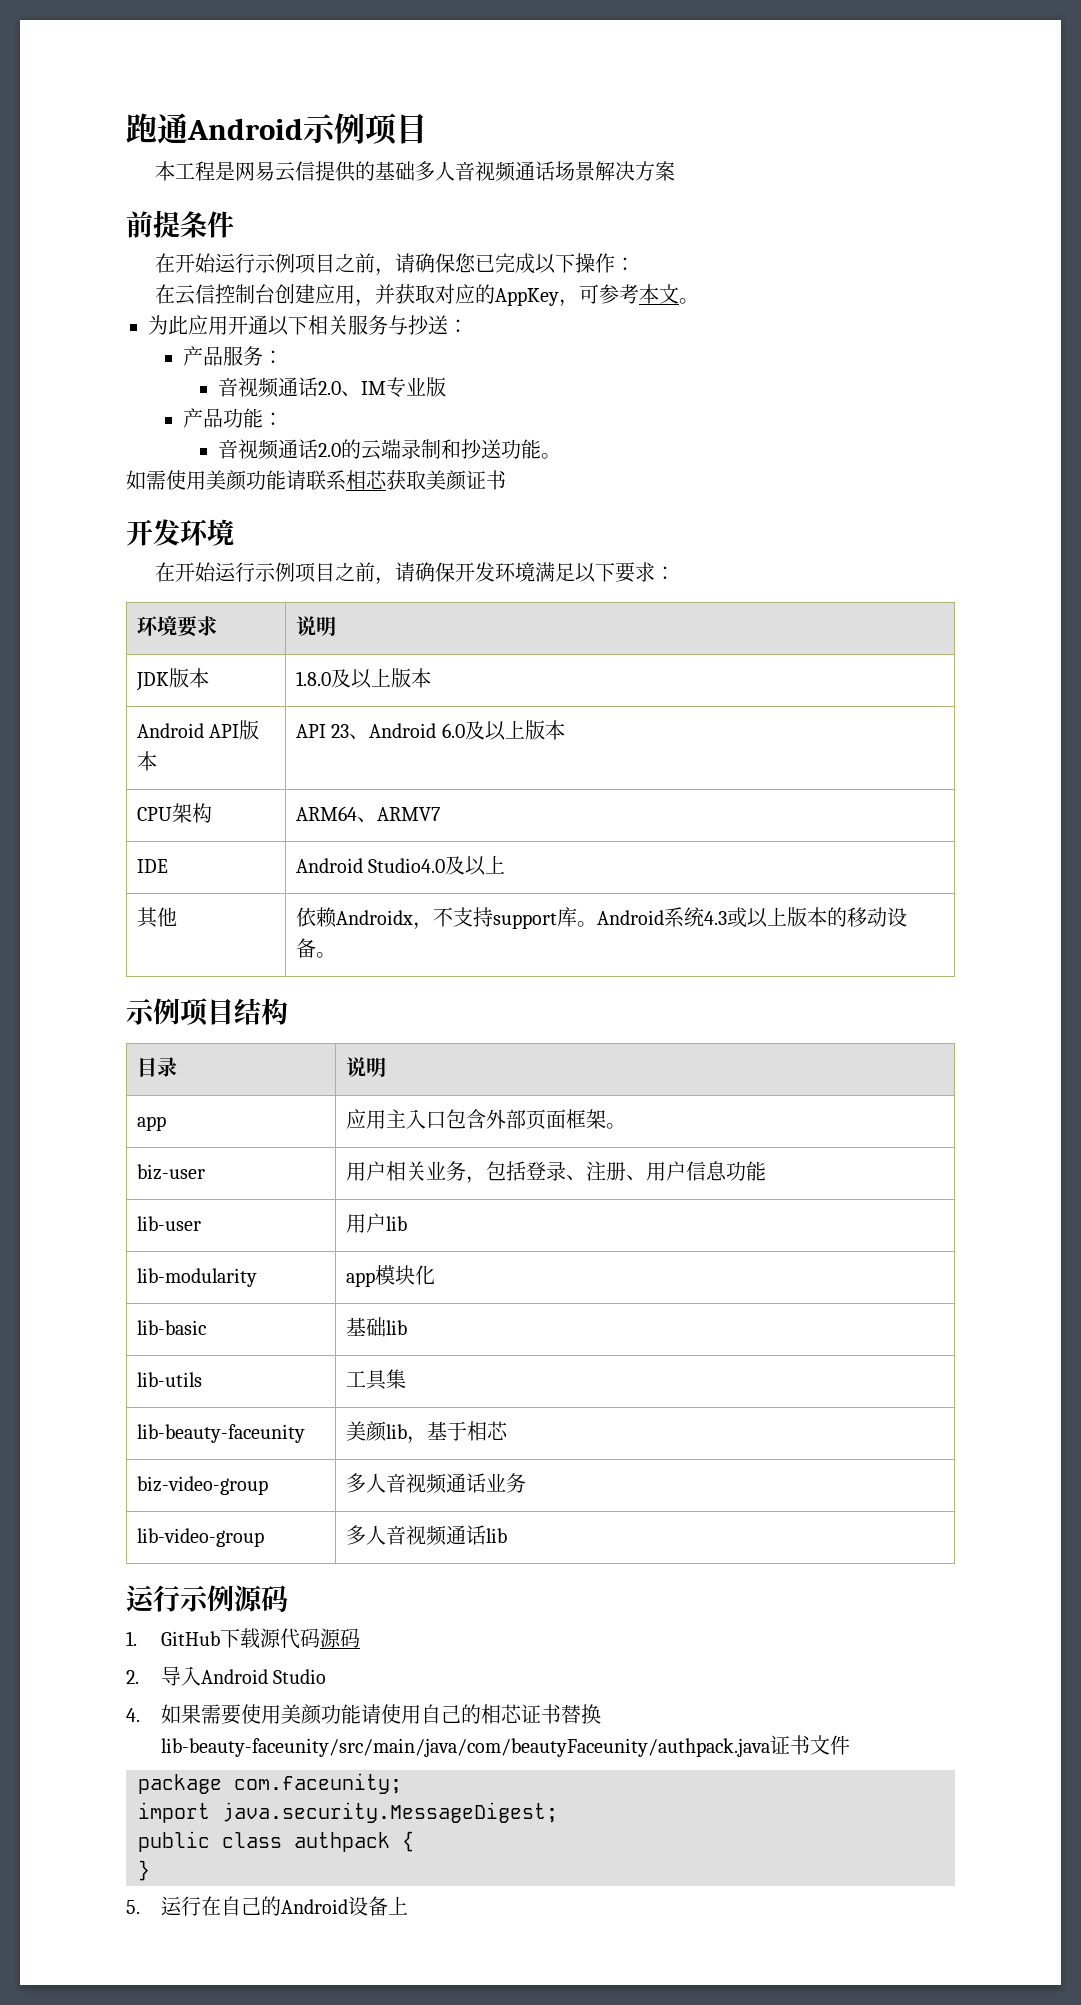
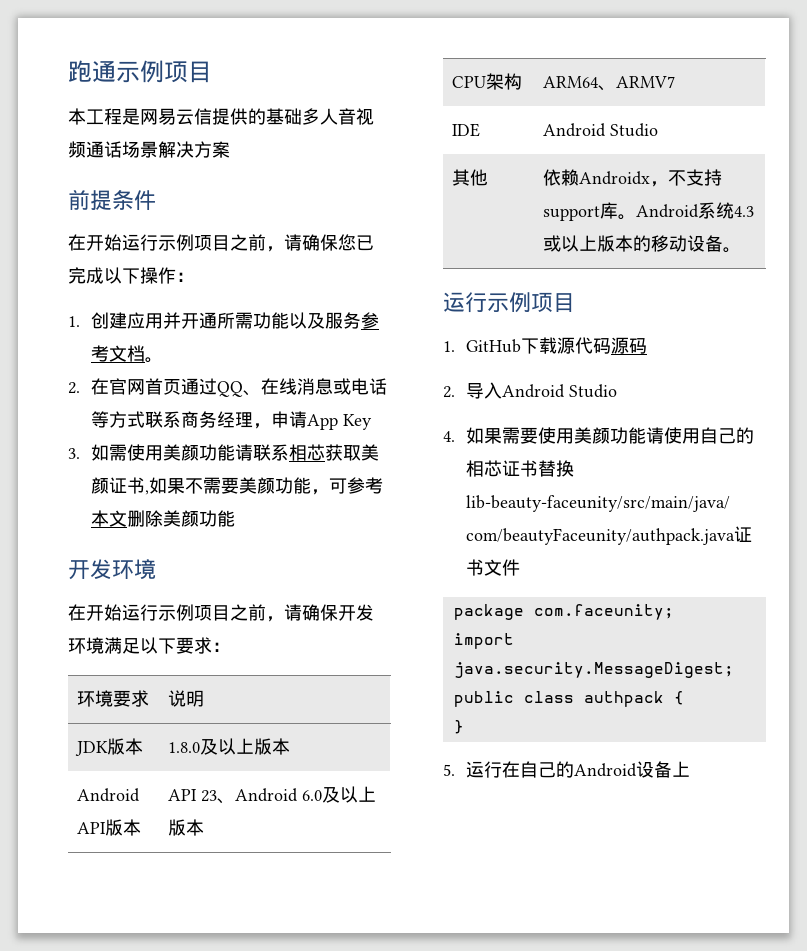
[187,118,303,140] Android -> (116, 71) none
[155,284,700,307] [148,315,468,336] [182,346,283,366] [217,377,446,398] [182,408,283,428] [217,439,561,460] 在云信控制台创建应用，并获取对应的AppKey，可参考本文。 // 为此应用开通以下相关服务与抄送： // 产品服务： // 音视频通话2.0、IM专业版 // 产品功能： // 音视频通话2.0的云端录制和抄送功能。 // -> [68,312,380,329] [91,345,164,363] [68,378,388,397] [91,411,373,430] [68,448,80,459] 1.创建应用并开通所需功能以及服务参考文档。 // 2.在官网首页通过QQ、在线消息或电话等方式联系商务经理，申请App Key // 3.
(506, 480) none -> [145,477,384,495] [91,510,236,527] ,如果不需要美颜功能，可参考本文删除美颜功能
[368,855,506,876] Studio4.0及以上 -> [609,123,658,137] Studio
[126,998,288,1026] [136,1057,177,1077] [345,1057,386,1077] [136,1116,166,1131] [345,1109,626,1129] [136,1164,205,1180] [345,1161,766,1184] [136,1216,201,1231] [345,1213,407,1233] [136,1268,257,1287] [345,1265,435,1287] [136,1320,206,1335] [345,1317,407,1337] [136,1372,202,1387] [345,1369,406,1390] [136,1424,305,1443] [345,1421,508,1444] [136,1476,268,1495] [345,1473,526,1494] [136,1528,264,1547] [345,1525,507,1546] [126,1585,288,1612] 示例项目结构 // 目录 | 说明 // app | 应用主入口包含外部页面框架。 // biz-user | 用户相关业务，包括登录、注册、用户信息功能 // lib-user | 用户lib // lib-modularity | app模块化 // lib-basic | 基础lib // lib-utils | 工具集 // lib-beauty-faceunity | 美颜lib，基于相芯 // biz-video-group | 多人音视频通话业务 // lib-video-group | 多人音视频通话lib // 运行示例源码 -> [443,292,575,313] 运行示例项目

